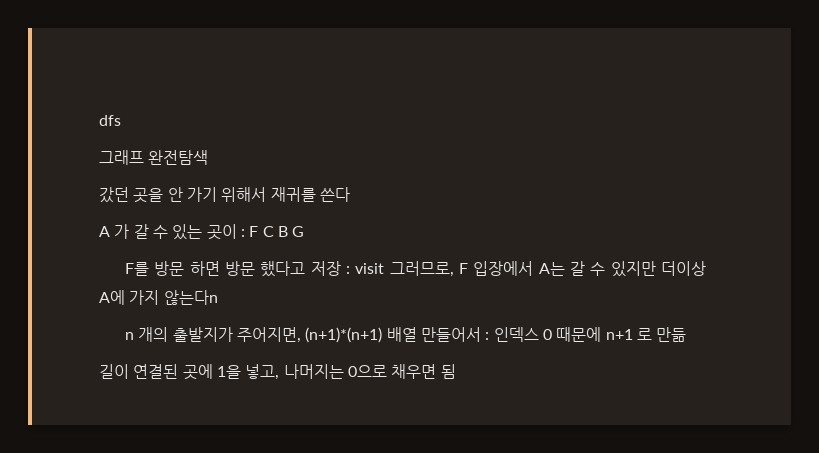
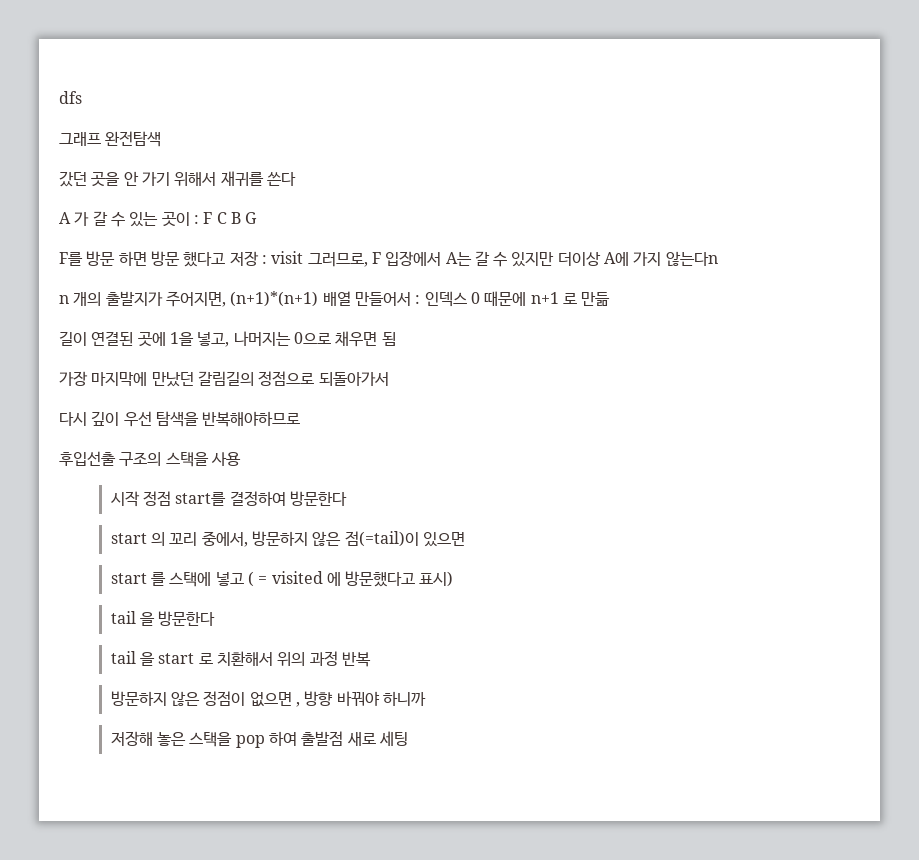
(456, 371) none -> [59,371,389,387] [59,411,301,427] [59,451,241,467] [110,491,347,507] [110,531,465,547] [110,571,454,587] [110,611,216,626] [110,651,371,667] [110,691,426,707] [110,731,408,748] // 가장 마지막에 만났던 갈림길의 정점으로 되돌아가서 // 다시 깊이 우선 탐색을 반복해야하므로 // 후입선출 구조의 스택을 사용 // 시작 정점 start를 결정하여 방문한다 // start 의 꼬리 중에서, 방문하지 않은 점(=tail)이 있으면 // start 를 스택에 넣고 ( = visited 에 방문했다고 표시) // tail 을 방문한다 // tail 을 start 로 치환해서 위의 과정 반복 // 방문하지 않은 정점이 없으면 , 방향 바꿔야 하니까 // 저장해 놓은 스택을 pop 하여 출발점 새로 세팅

